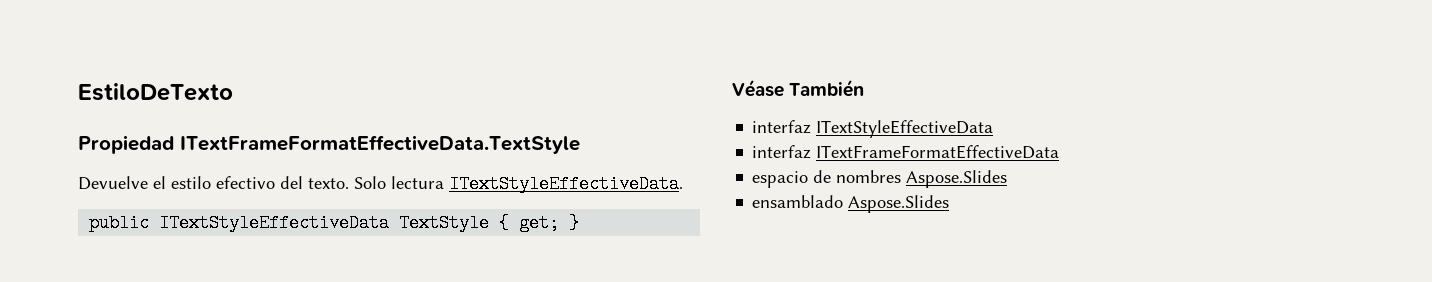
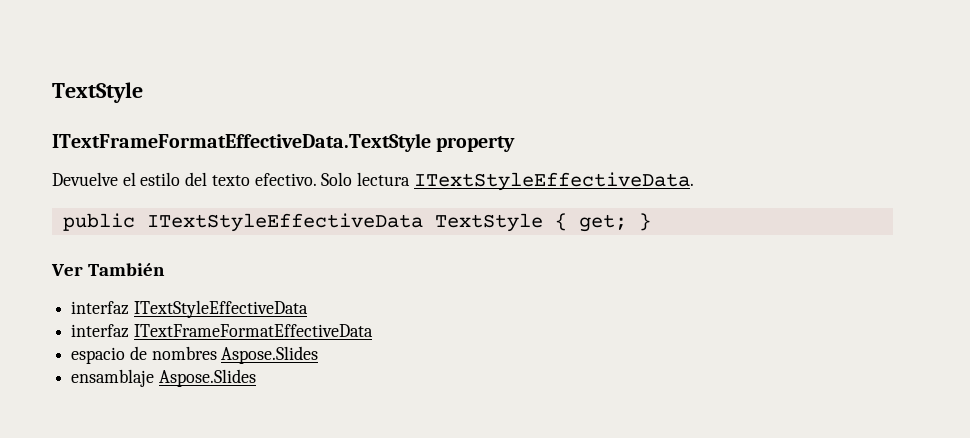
[78,83,233,101] [78,135,174,154] EstiloDeTexto // Propiedad -> [52,82,143,103] TextStyle //
(580, 144) none -> [436,136,516,152] property
[216,176,349,189] efectivo del texto. -> [185,172,317,186] del texto efectivo.
[732,79,784,97] Véase -> [51,264,83,276] Ver
[752,195,844,208] ensamblado -> [71,369,155,387] ensamblaje

